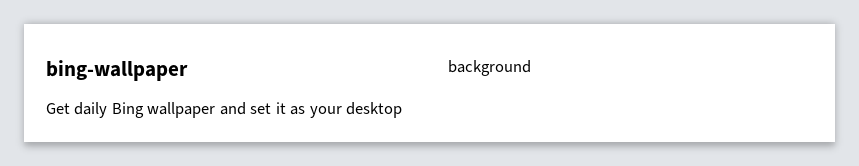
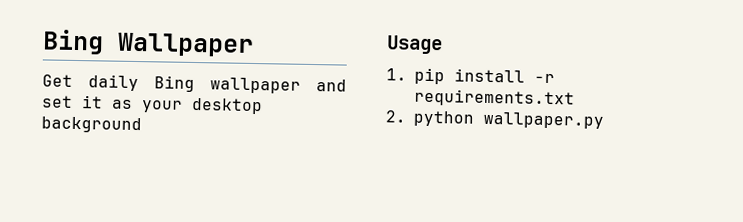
[46,60,188,81] bing-wallpaper -> [42,29,254,57] Bing Wallpaper
(531, 68) none -> [386,35,443,55] [386,67,555,85] [414,88,575,108] [385,110,604,129] // Usage // 1. pip install -r requirements.txt // 2. python wallpaper.py

